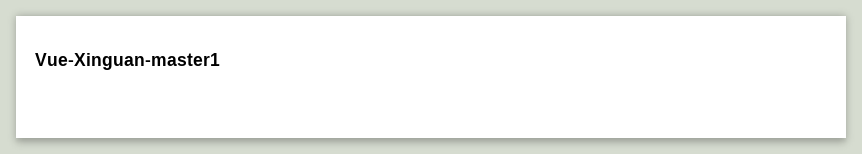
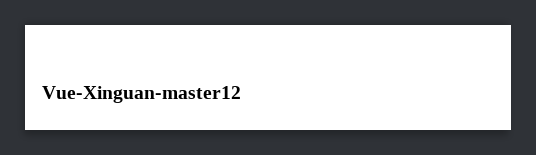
[35,53,220,70] Vue-Xinguan-master1 -> [42,86,241,103] Vue-Xinguan-master12

